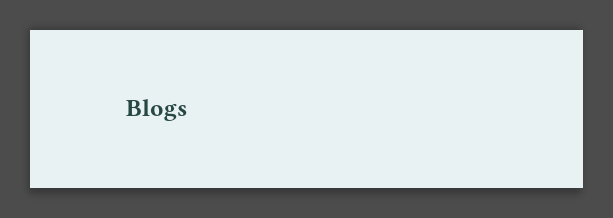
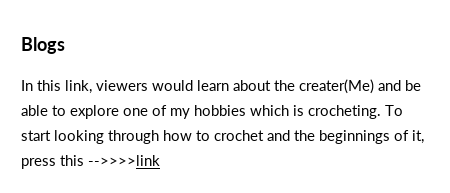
(187, 110) none -> [21,79,421,94] [21,105,403,119] [21,130,424,144] [21,155,160,169] // In this link, viewers would learn about the creater(Me) and be able to explore one of my hobbies which is crocheting. To start looking through how to crochet and the beginnings of it, press this -->>>>link

